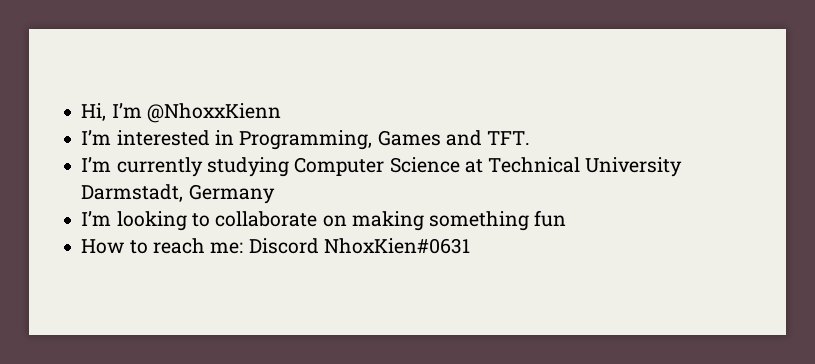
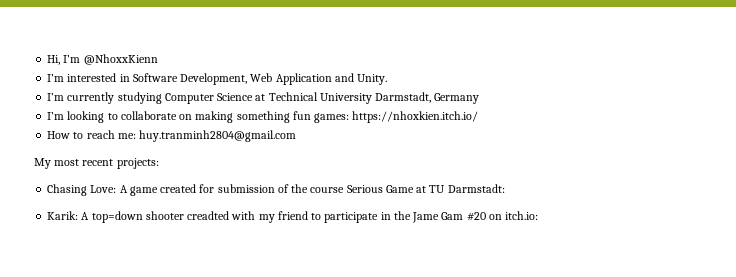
[239,130,531,150] Programming, Games and TFT. -> [132,73,388,85] Software Development, Web Application and Unity.
(567, 218) none -> [314,111,479,123] games: https://nhoxkien.itch.io/
[248,238,470,254] Discord NhoxKien#0631 -> [139,130,297,142] [34,158,159,169] [47,184,505,196] [47,211,539,223] huy.tranminh2804@gmail.com // My most recent projects: // Chasing Love: A game created for submission of the course Serious Game at TU Darmstadt: // Karik: A top=down shooter creadted with my friend to participate in the Jame Gam #20 on itch.io:

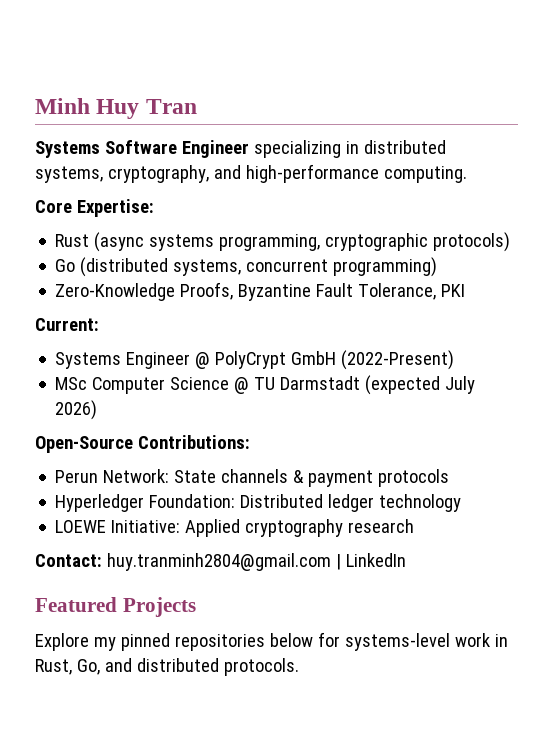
[47,54,158,65] [47,73,388,85] [47,92,480,104] [47,111,479,123] [47,130,297,142] [34,158,159,169] [47,184,505,196] [47,211,539,223] Hi, I’m @NhoxxKienn // I’m interested in Software Development, Web Application and Unity. // I’m currently studying Computer Science at Technical University Darmstadt, Germany // I’m looking to collaborate on making something fun games: https://nhoxkien.itch.io/ // How to reach me: huy.tranminh2804@gmail.com // My most recent projects: // Chasing Love: A game created for submission of the course Serious Game at TU Darmstadt: // Karik: A top=down shooter creadted with my friend to participate in the Jame Gam #20 on itch.io: -> [35,98,197,119] [35,140,446,158] [35,164,467,183] [35,199,154,217] [55,232,511,252] [55,257,438,277] [55,282,466,301] [35,318,99,331] [55,350,455,370] [55,375,476,395] [55,400,98,420] [35,435,250,453] [55,469,450,487] [55,494,462,512] [55,519,415,537] [35,553,406,571] [35,597,196,617] [35,632,508,651] [35,658,299,676] Minh Huy Tran // Systems Software Engineer specializing in distributed systems, cryptography, and high-performance computing. // Core Expertise: // Rust (async systems programming, cryptographic protocols) // Go (distributed systems, concurrent programming) // Zero-Knowledge Proofs, Byzantine Fault Tolerance, PKI // Current: // Systems Engineer @ PolyCrypt GmbH (2022-Present) // MSc Computer Science @ TU Darmstadt (expected July 2026) // Open-Source Contributions: // Perun Network: State channels & payment protocols // Hyperledger Foundation: Distributed ledger technology // LOEWE Initiative: Applied cryptography research // Contact: huy.tranminh2804@gmail.com | LinkedIn // Featured Projects // Explore my pinned repositories below for systems-level work in Rust, Go, and distributed protocols.

